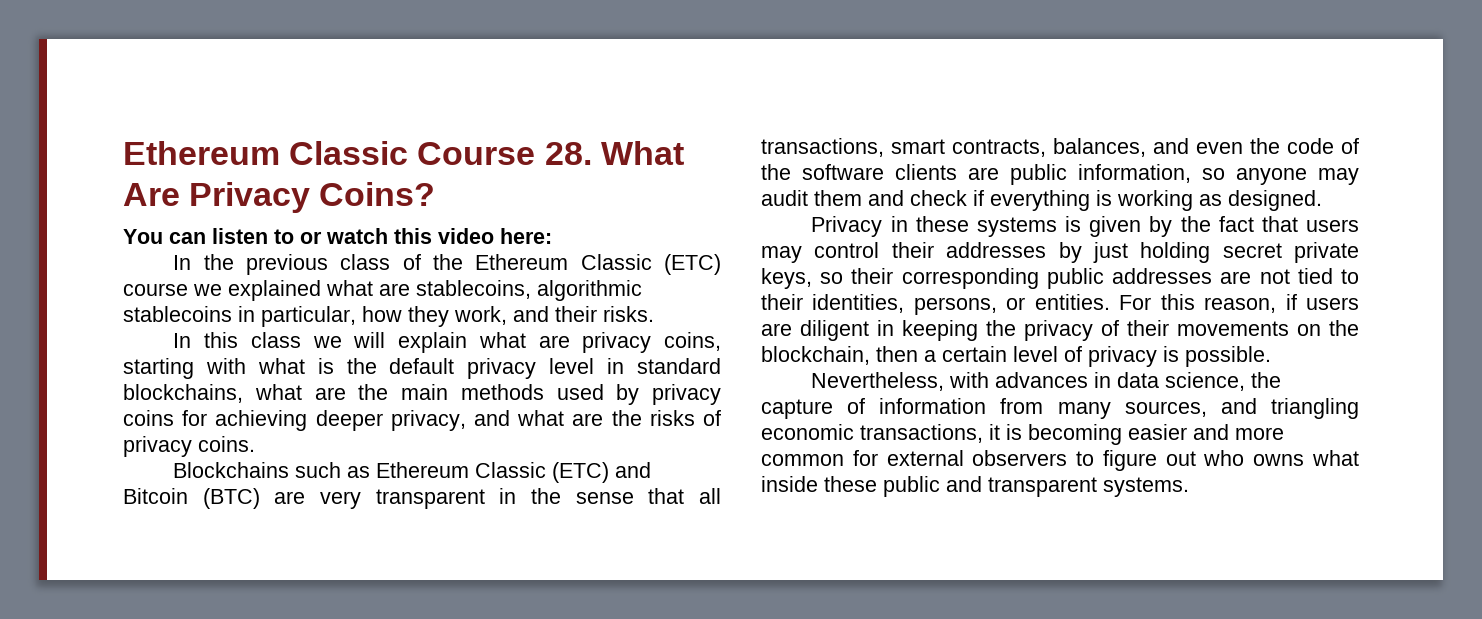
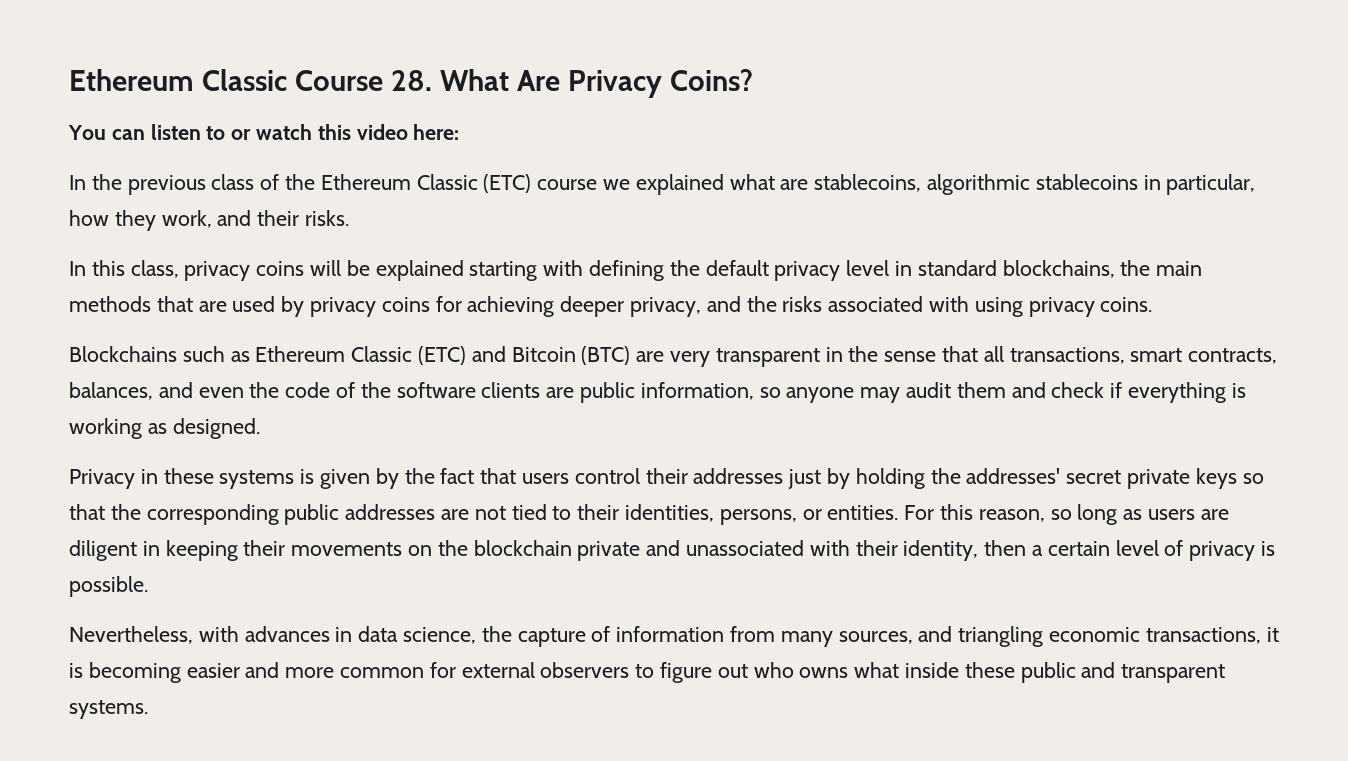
[250,332,721,353] [123,358,334,379] class we will explain what are privacy coins, starting with what is -> [130,260,665,281] class, privacy coins will be explained starting with defining
[254,384,346,400] what are -> (1115, 269) none
(544, 392) none -> [156,296,227,312] that are
[517,410,721,426] what are the risks of -> [746,296,1023,317] the risks associated with using
[761,246,802,263] may -> (570, 478) none
[1058,242,1359,263] [761,268,894,289] by just holding secret private keys, so their -> [788,468,1264,489] [69,504,141,520] just by holding the addresses' secret private keys so that the
[1285,294,1297,310] if -> [1050,504,1143,525] so long as
[986,320,1119,341] the privacy of -> (238, 550) none
[761,346,870,365] blockchain, -> [473,540,979,561] blockchain private and unassociated with their identity,

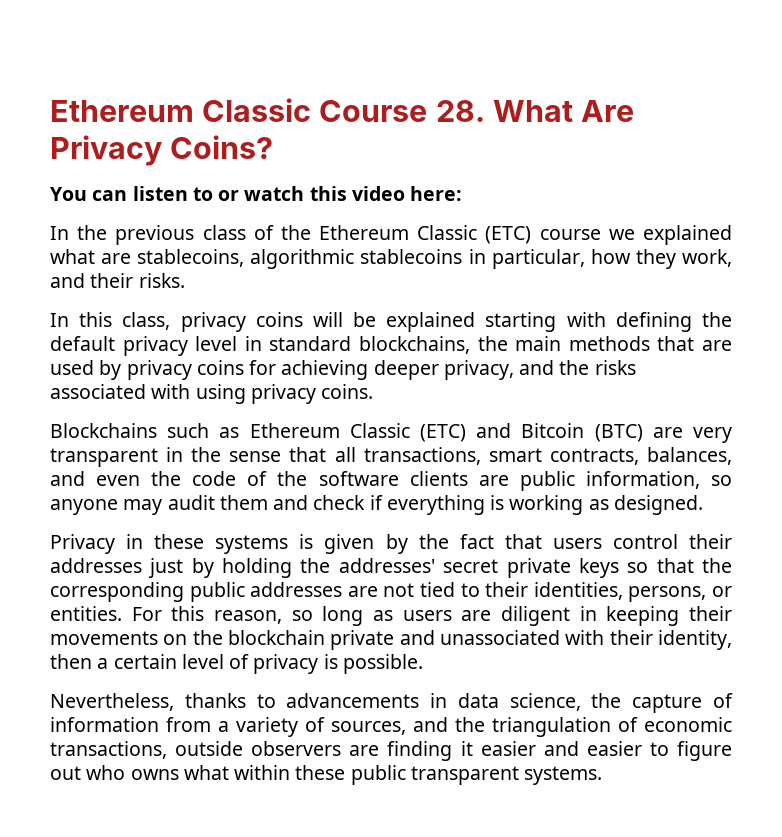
[198,626,330,642] with advances -> [184,693,420,708] thanks to advancements
[780,626,1279,647] [69,662,630,683] many sources, and triangling economic transactions, it is becoming easier and more common for external observers -> [218,717,732,737] [50,741,642,761] a variety of sources, and the triangulation of economic transactions, outside observers are finding it easier and easier
[905,662,960,678] inside -> [234,765,291,780] within
[1081,662,1116,678] and -> (406, 775) none

